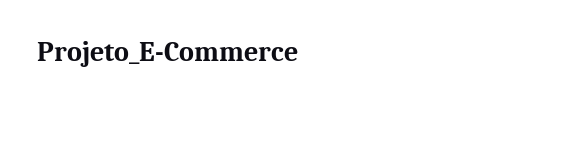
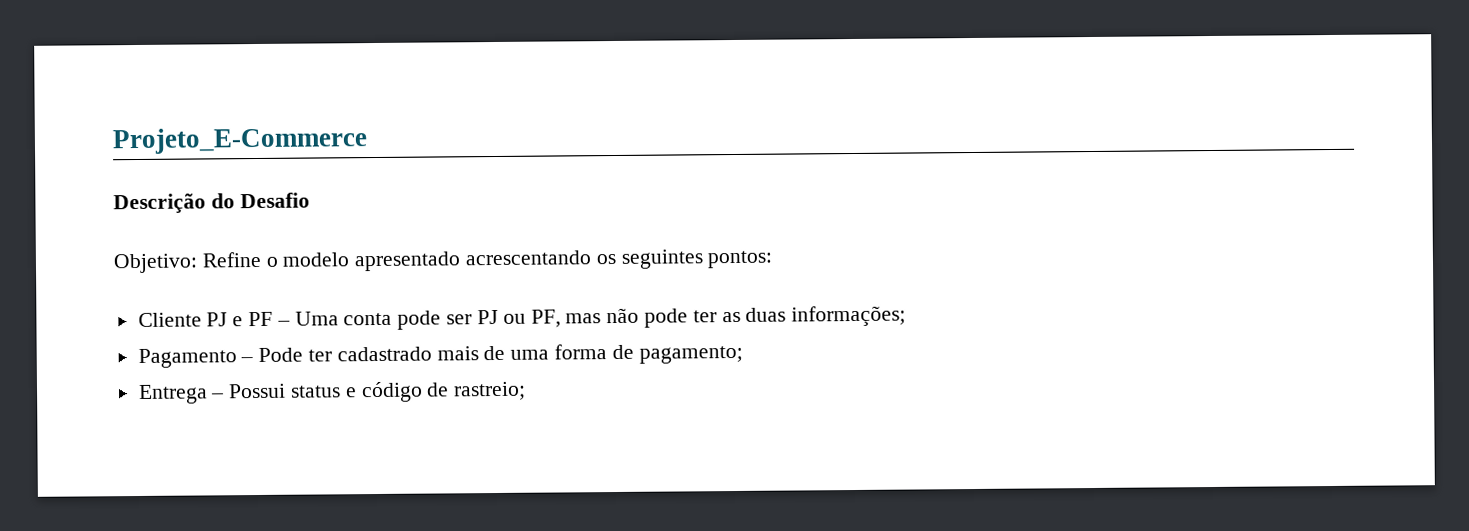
(298, 54) none -> [113,192,310,215] [113,249,774,274] [137,305,907,330] [137,344,743,369] [137,381,527,405] // Descrição do Desafio // Objetivo: Refine o modelo apresentado acrescentando os seguintes pontos: // Cliente PJ e PF – Uma conta pode ser PJ ou PF, mas não pode ter as duas informações; // Pagamento – Pode ter cadastrado mais de uma forma de pagamento; // Entrega – Possui status e código de rastreio;

